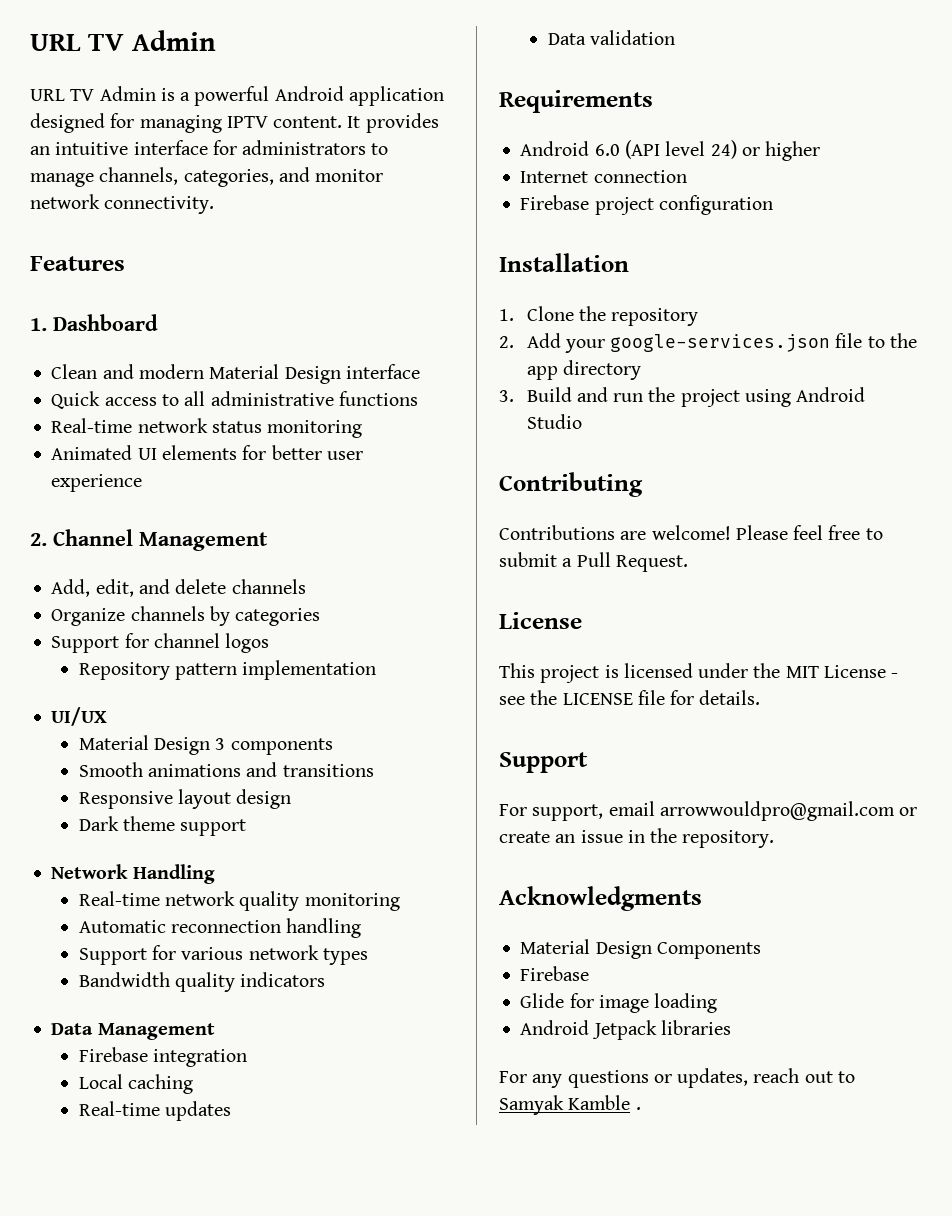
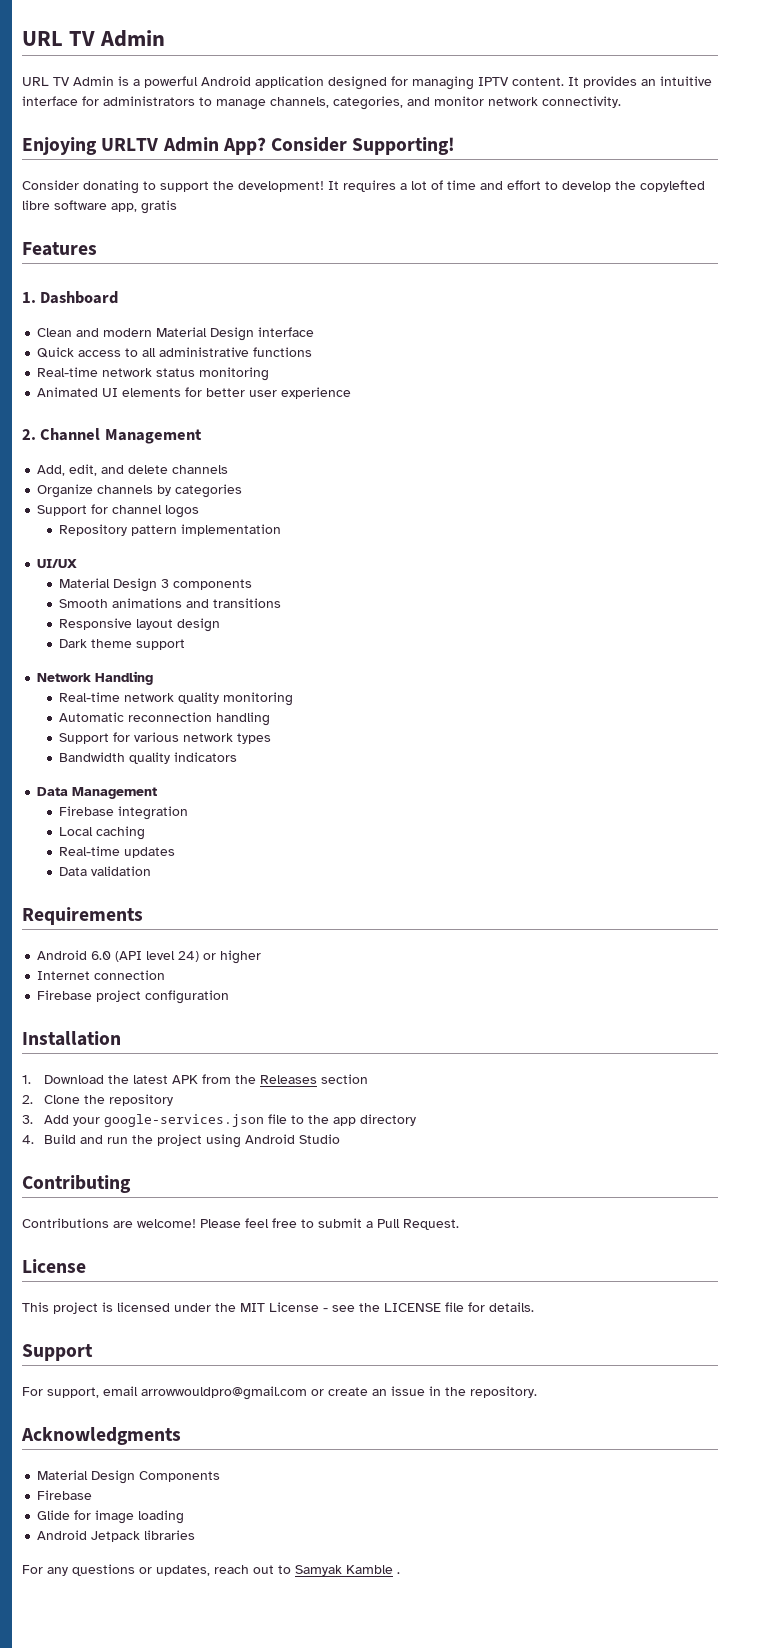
(215, 205) none -> [22,137,456,155] [22,180,705,194] [22,200,177,214] // Enjoying URLTV Admin App? Consider Supporting! // Consider donating to support the development! It requires a lot of time and effort to develop the copylefted libre software app, gratis
(514, 315) none -> [44,1074,369,1084] [22,1095,33,1104] Download the latest APK from the Releases section // 2.
[499,336,514,348] 2. -> [22,1115,33,1124] 3.
[499,390,514,402] 3. -> [22,1135,34,1144] 4.

